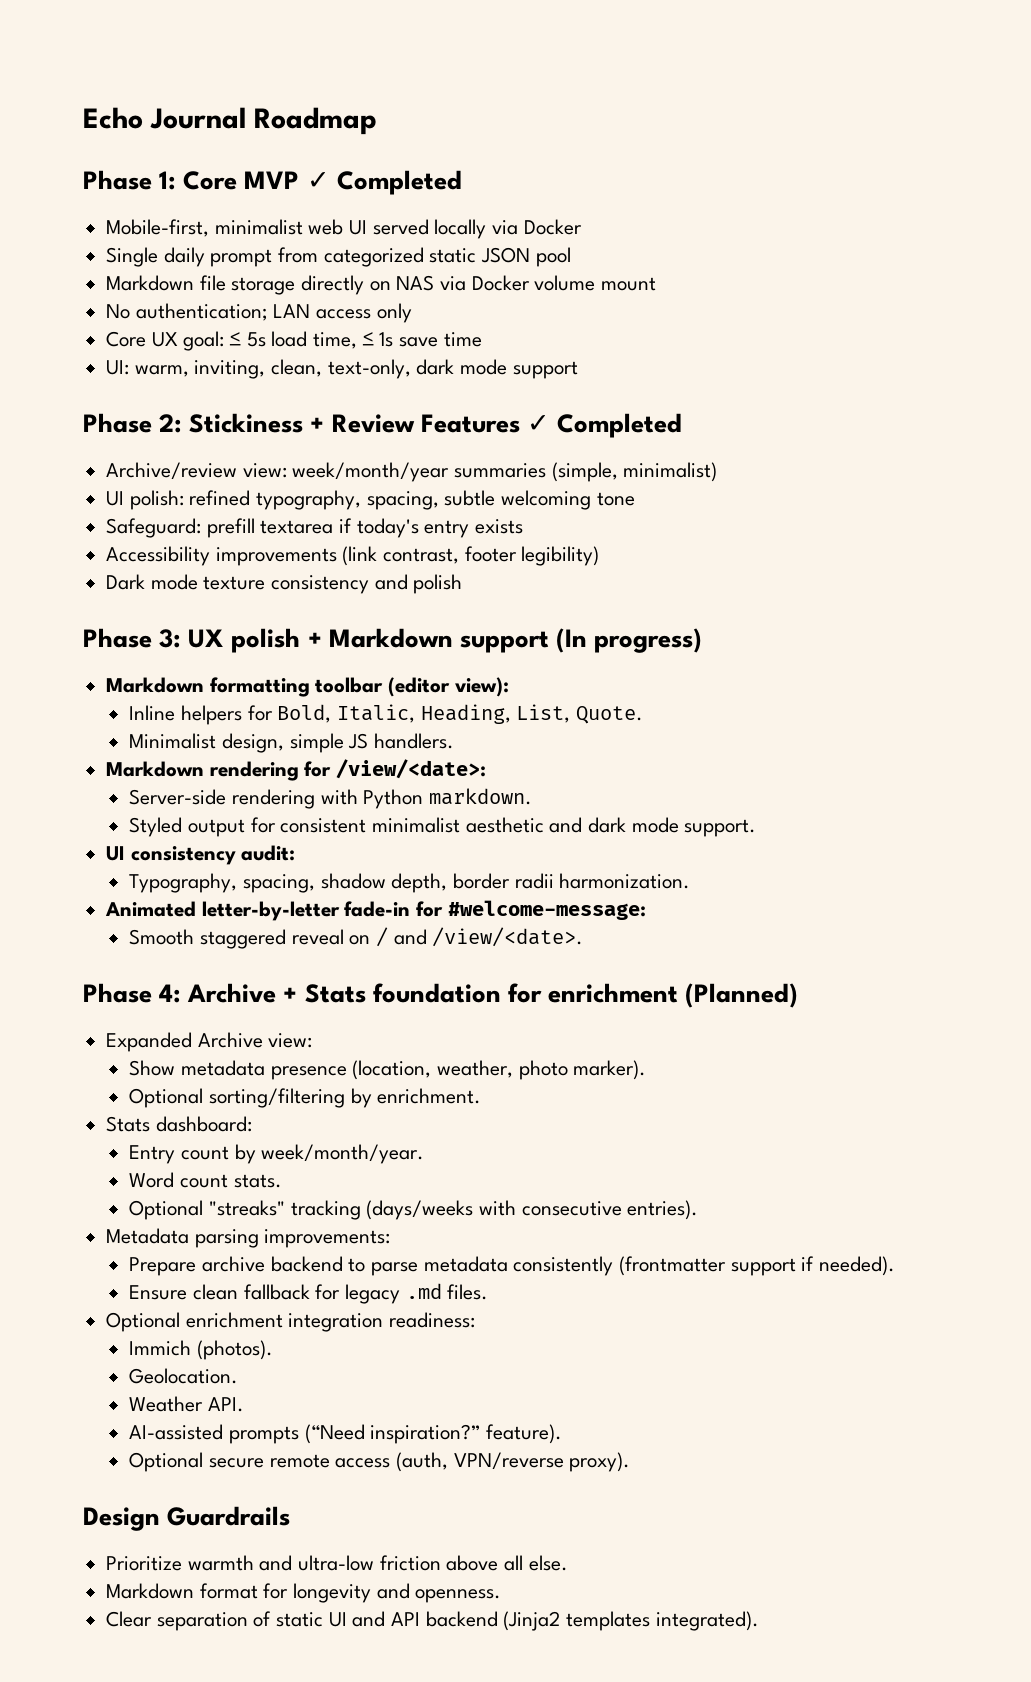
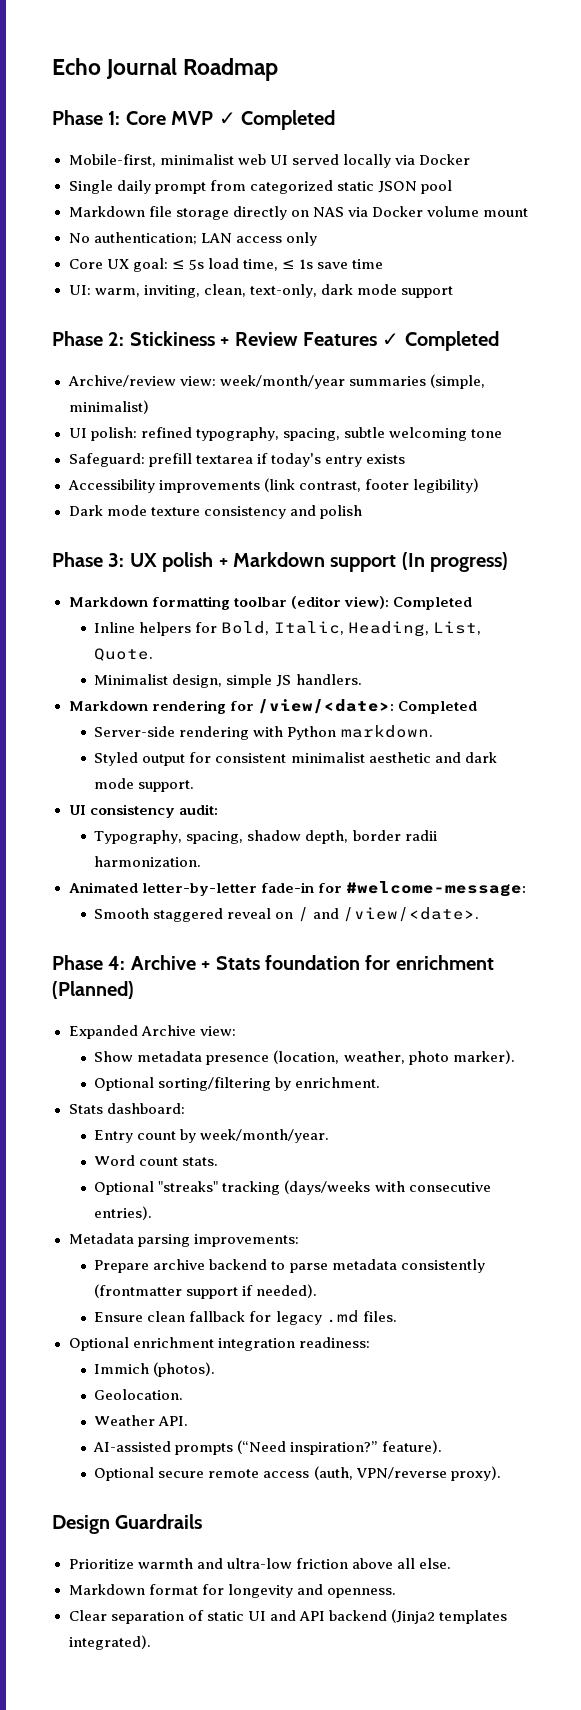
(509, 687) none -> [392,597,472,610] Completed
(487, 769) none -> [397,701,477,714] Completed

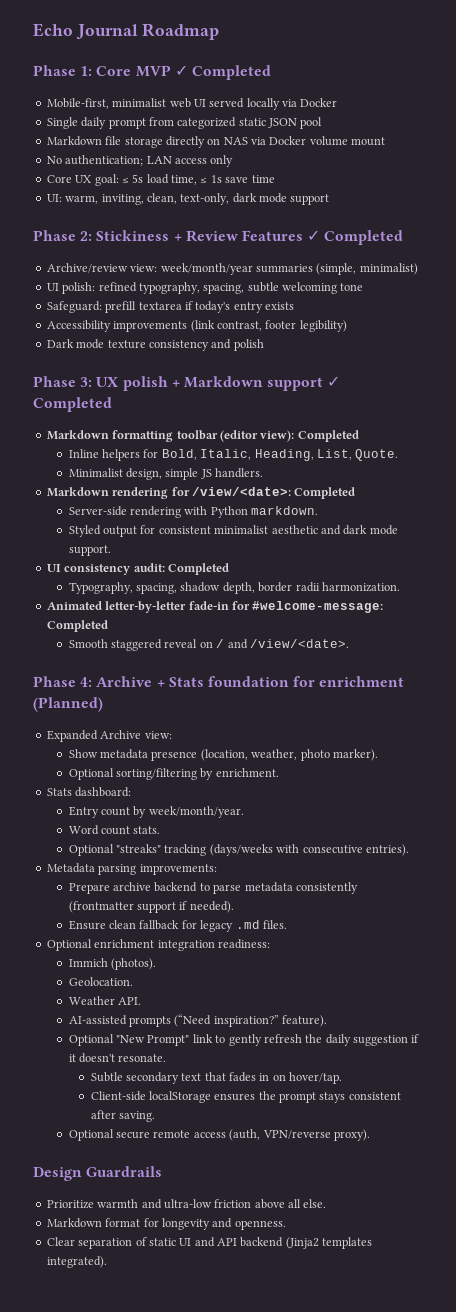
[401,552,509,572] (In progress) -> [327,376,341,387] [33,397,112,412] ✓ Completed
(218, 809) none -> [167,563,229,575] Completed
(526, 889) none -> [46,620,108,632] Completed
(442, 1447) none -> [68,1034,420,1046] [68,1053,167,1063] [90,1072,343,1084] [90,1091,401,1103] [90,1110,155,1122] // Optional "New Prompt" link to gently refresh the daily suggestion if it doesn't resonate. // Subtle secondary text that fades in on hover/tap. // Client-side localStorage ensures the prompt stays consistent after saving.

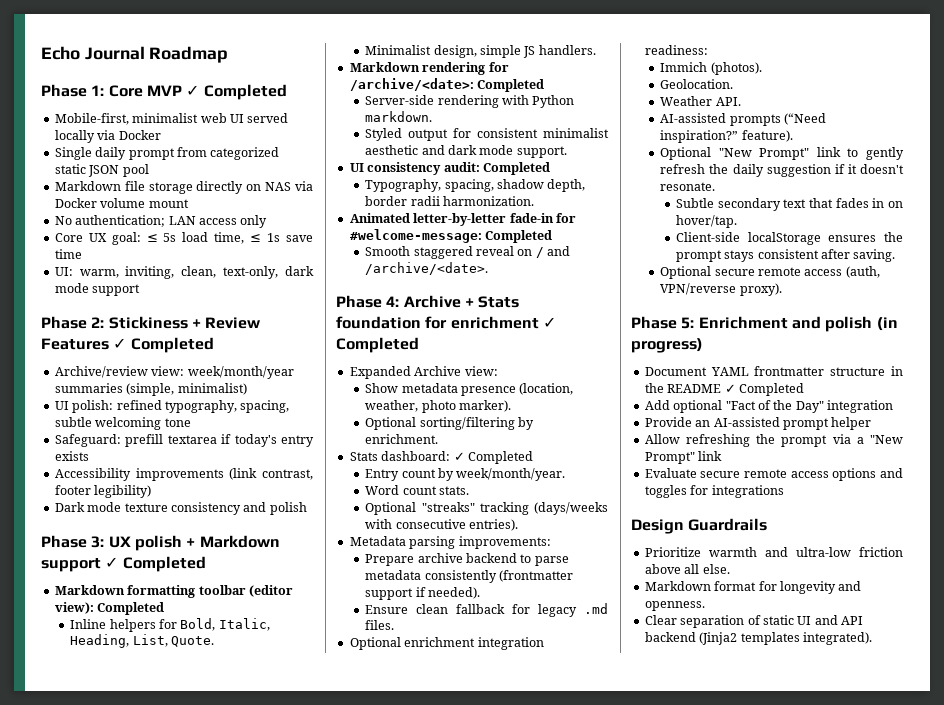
[191,487,291,496] /view/<date>: -> [349,78,474,91] /archive/<date>:
[249,639,349,648] /view/<date>. -> [365,262,489,275] /archive/<date>.
[33,697,103,712] (Planned) -> [542,317,556,328] [336,337,419,353] ✓ Completed
(132, 792) none -> [453,451,533,464] ✓ Completed
(370, 1135) none -> [631,316,898,332] [631,338,703,353] [644,366,903,376] [644,383,804,396] [644,400,893,413] [644,417,872,430] [644,434,903,447] [644,451,723,464] [644,468,903,481] [644,485,784,498] // Phase 5: Enrichment and polish (in progress) // Document YAML frontmatter structure in the README ✓ Completed // Add optional "Fact of the Day" integration // Provide an AI-assisted prompt helper // Allow refreshing the prompt via a "New Prompt" link // Evaluate secure remote access options and toggles for integrations

